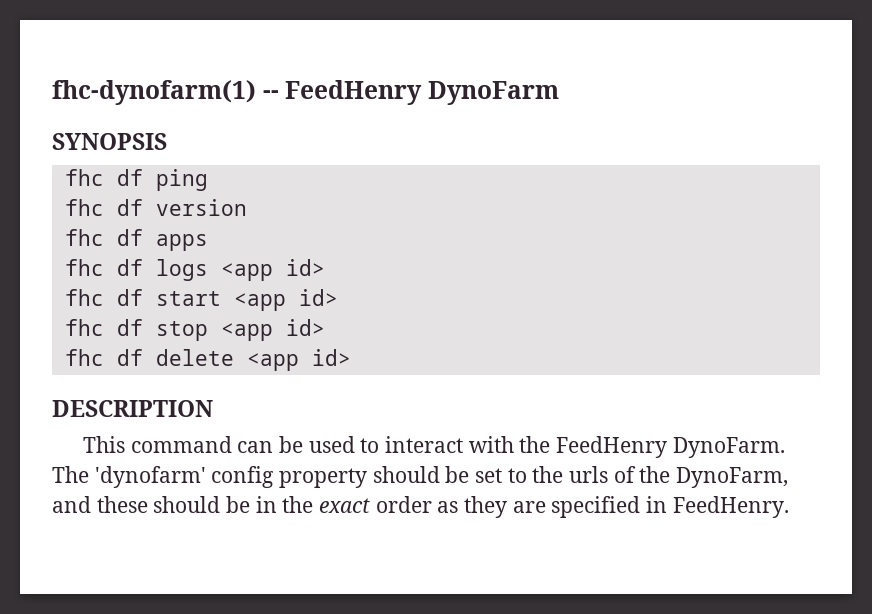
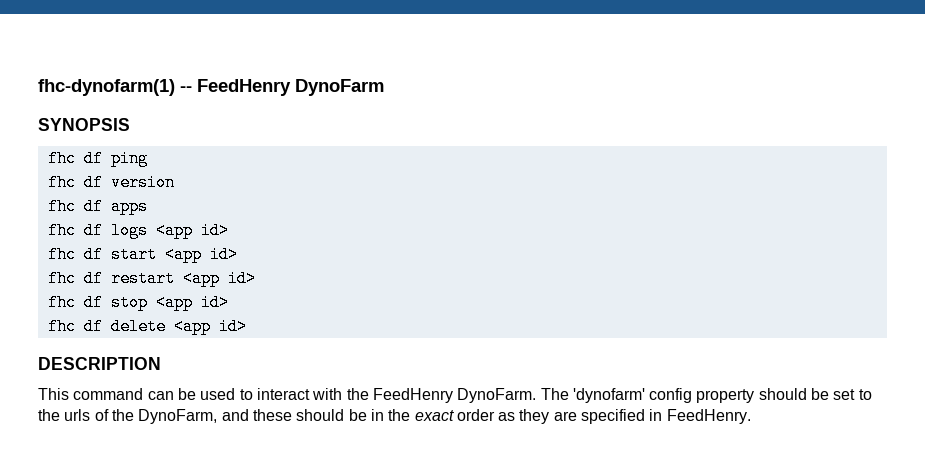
(338, 297) none -> [47,270,256,287] // fhc df restart <app id>

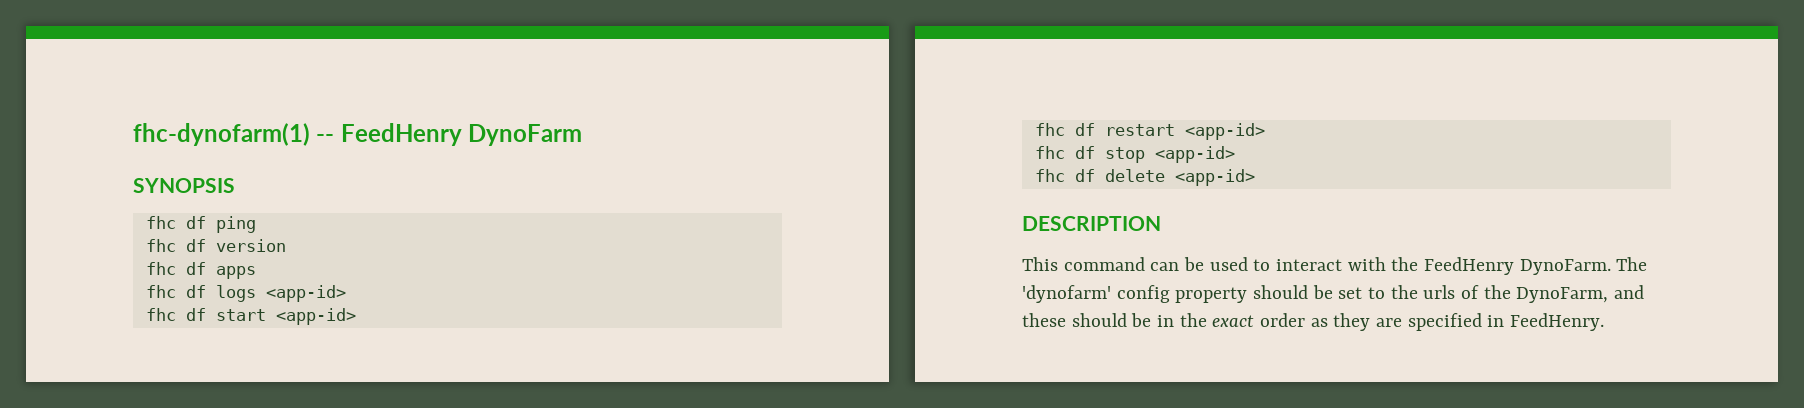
[155,222,229,239] <app id> -> [265,285,346,302] <app-id>
[164,246,238,263] <app id> -> [275,308,356,325] <app-id>
[182,270,256,287] <app id> -> [1184,123,1265,140] <app-id>
[155,294,229,311] <app id> -> [1154,146,1235,163] <app-id>
[173,318,247,335] <app id> -> [1174,169,1255,186] <app-id>

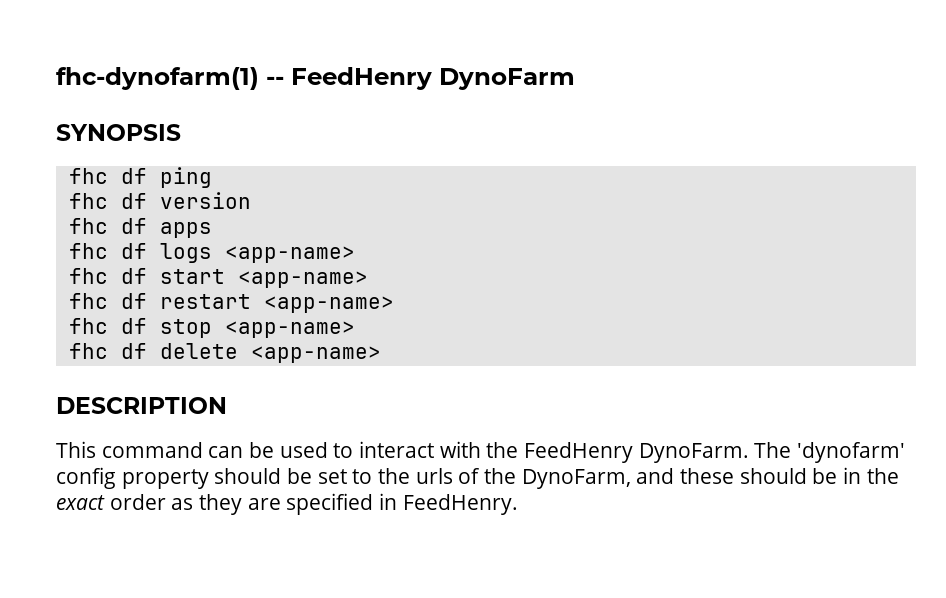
[265,285,346,302] <app-id> -> [224,246,355,263] <app-name>
[275,308,356,325] <app-id> -> [237,271,368,288] <app-name>
[1184,123,1265,140] <app-id> -> [263,296,394,313] <app-name>
[1154,146,1235,163] <app-id> -> [224,321,355,338] <app-name>
[1174,169,1255,186] <app-id> -> [250,346,381,363] <app-name>

